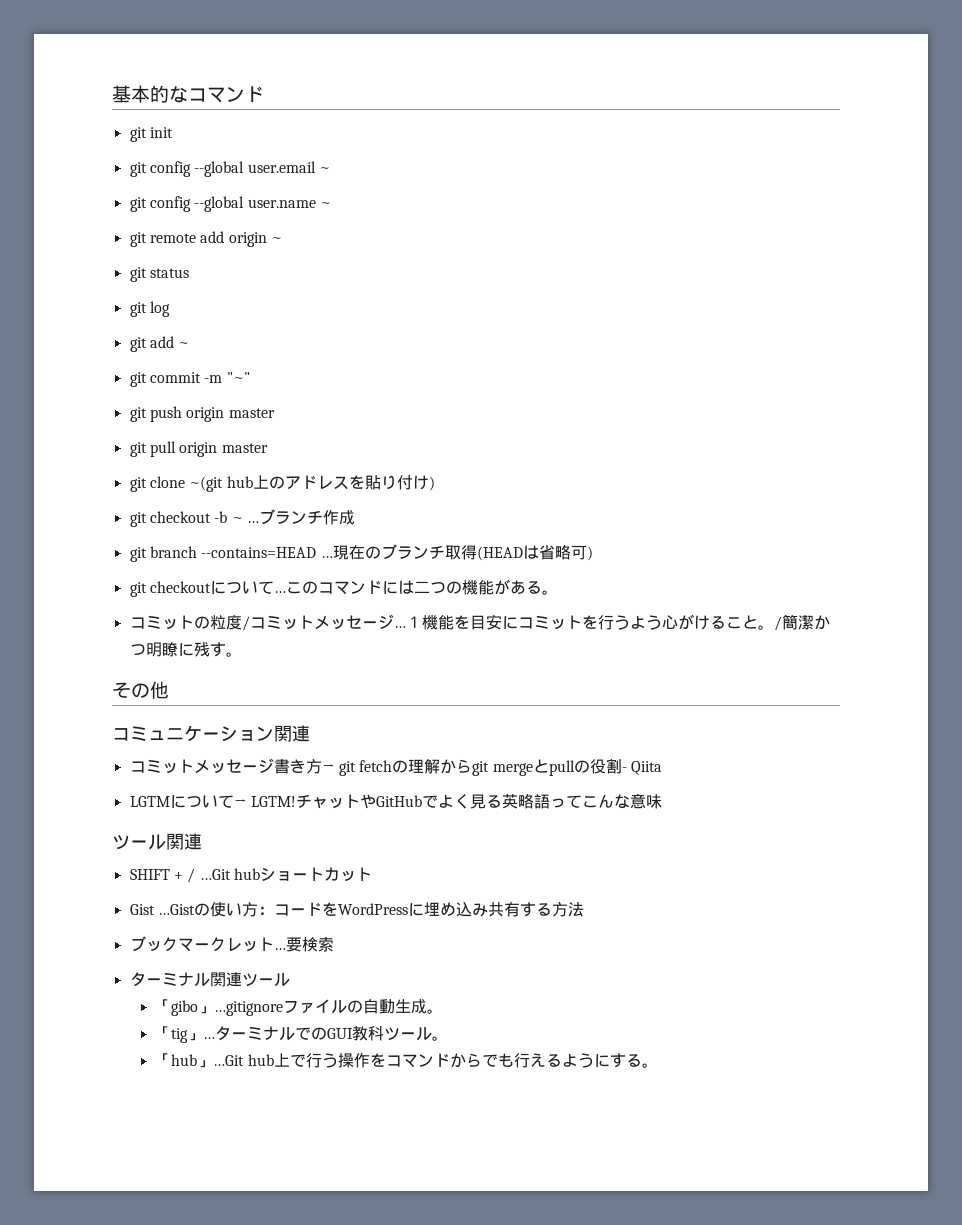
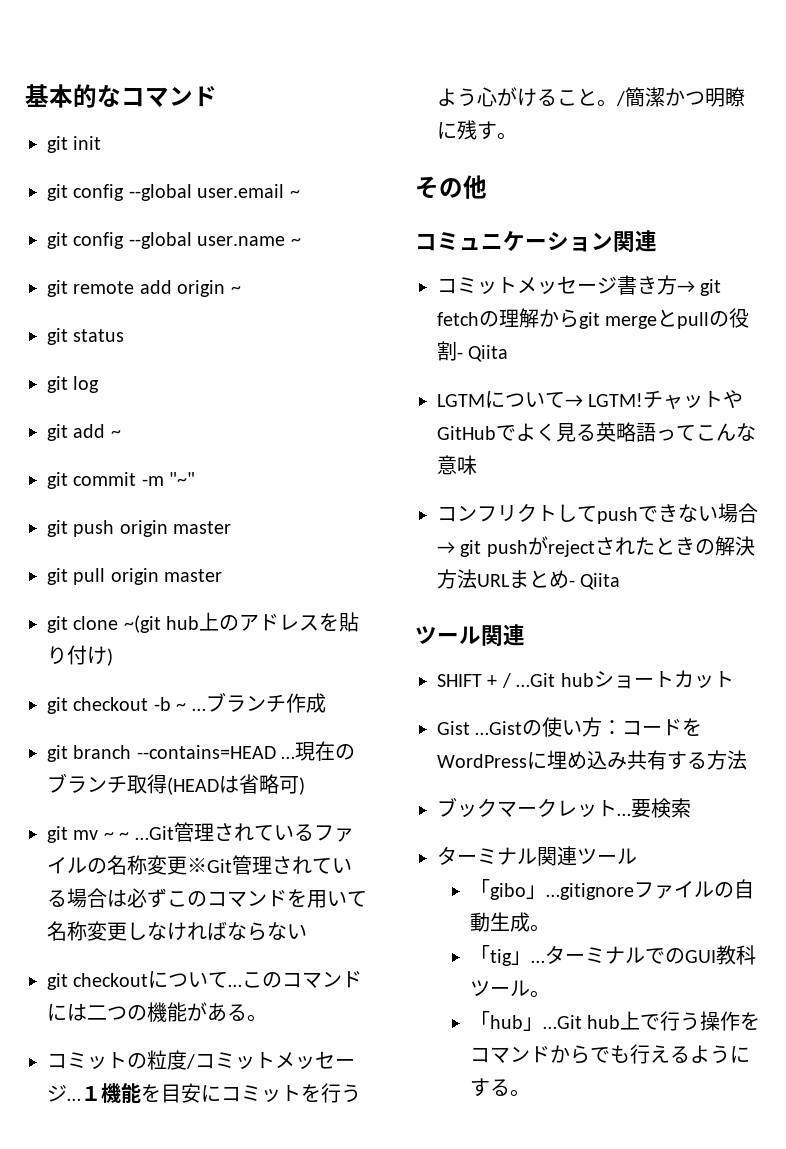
(593, 553) none -> [47,822,354,843] [47,855,352,875] [47,888,367,908] [47,921,307,941] // git mv ~ ~ …Git管理されているファイルの名称変更※Git管理されている場合は必ずこのコマンドを用いて名称変更しなければならない
(662, 801) none -> [437,503,758,524] [437,536,755,557] [437,569,621,590] // コンフリクトしてpushできない場合→ git pushがrejectされたときの解決方法URLまとめ- Qiita

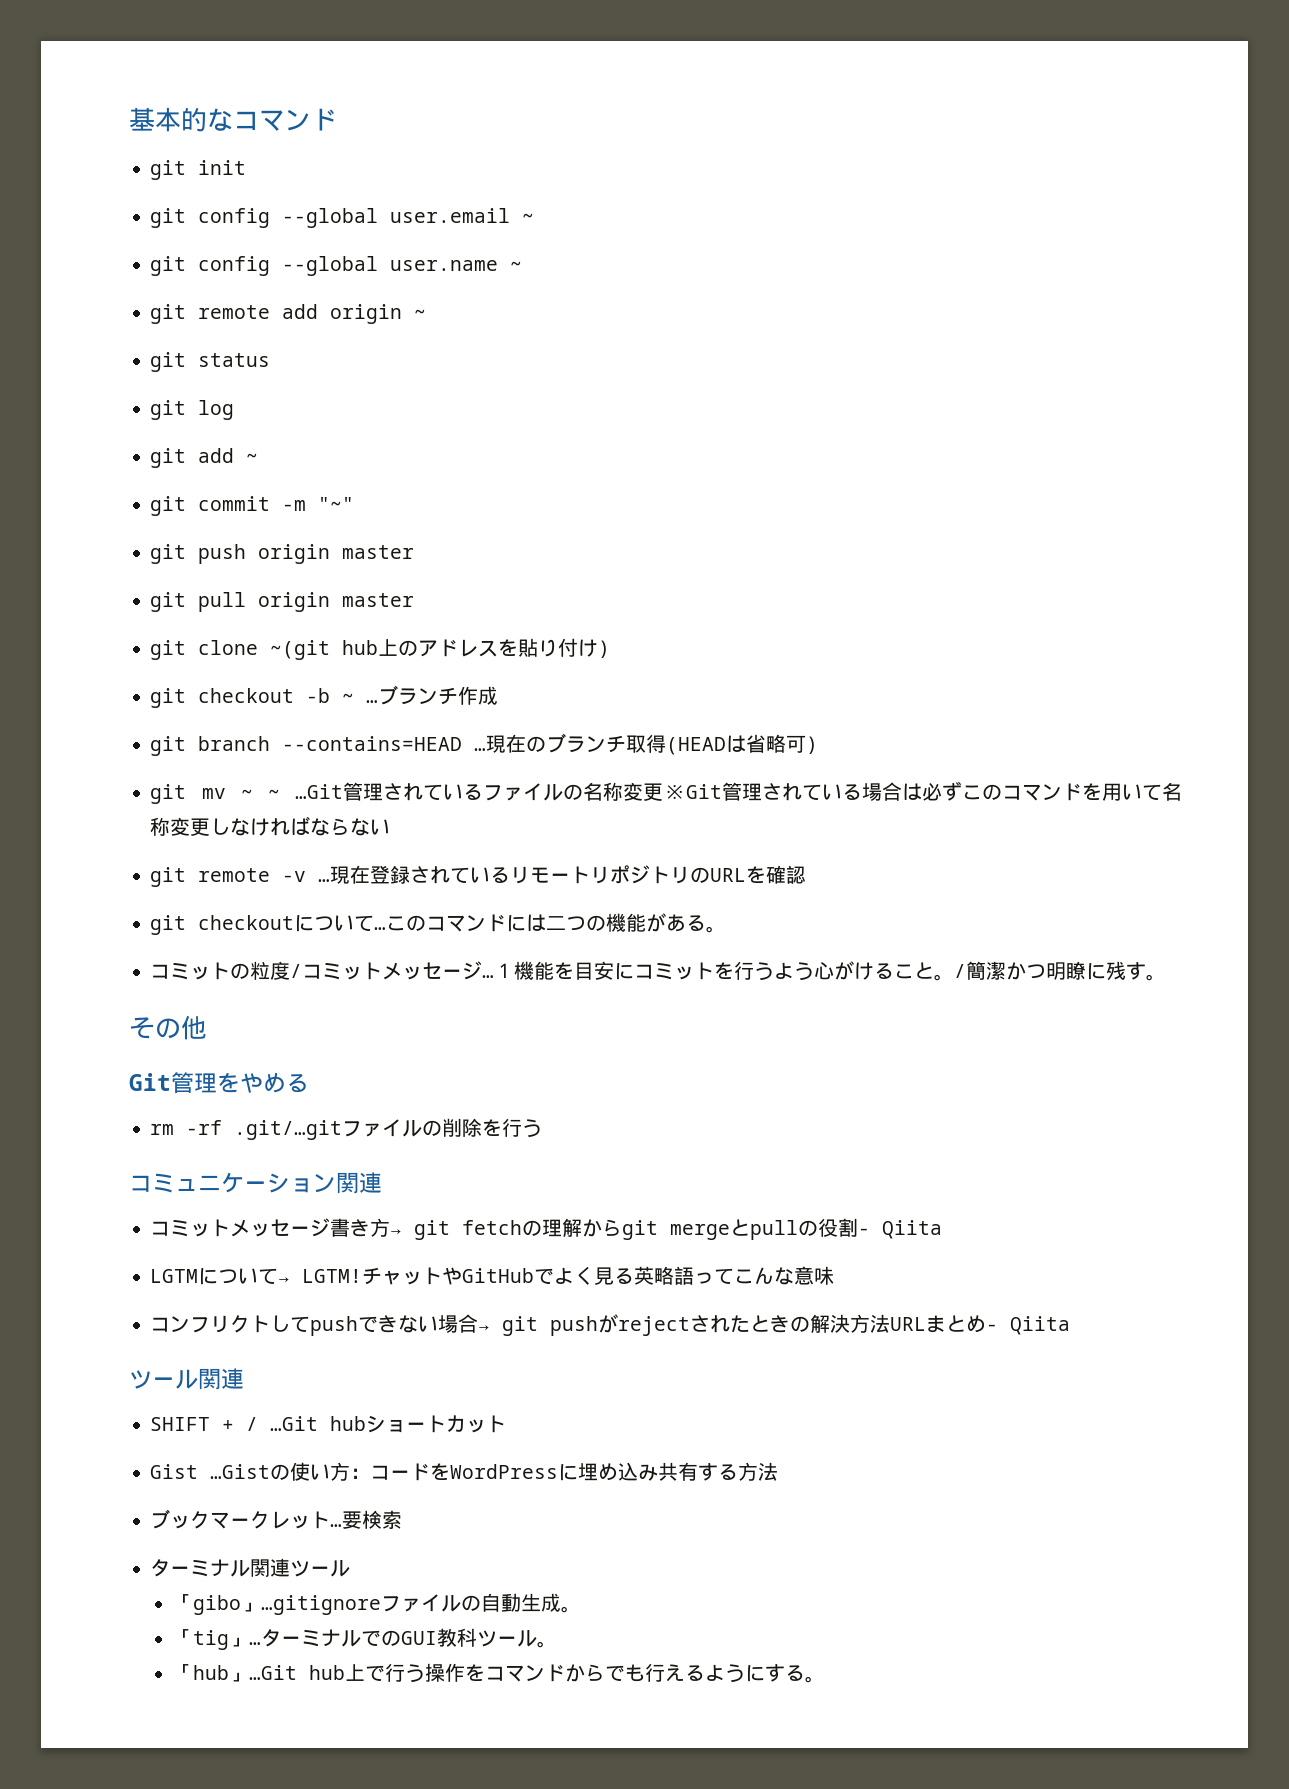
(307, 931) none -> [150,865,807,887] // git remote -v …現在登録されているリモートリポジトリのURLを確認
(487, 187) none -> [129,1072,309,1094] [150,1118,543,1140] // Git管理をやめる // rm -rf .git/…gitファイルの削除を行う

